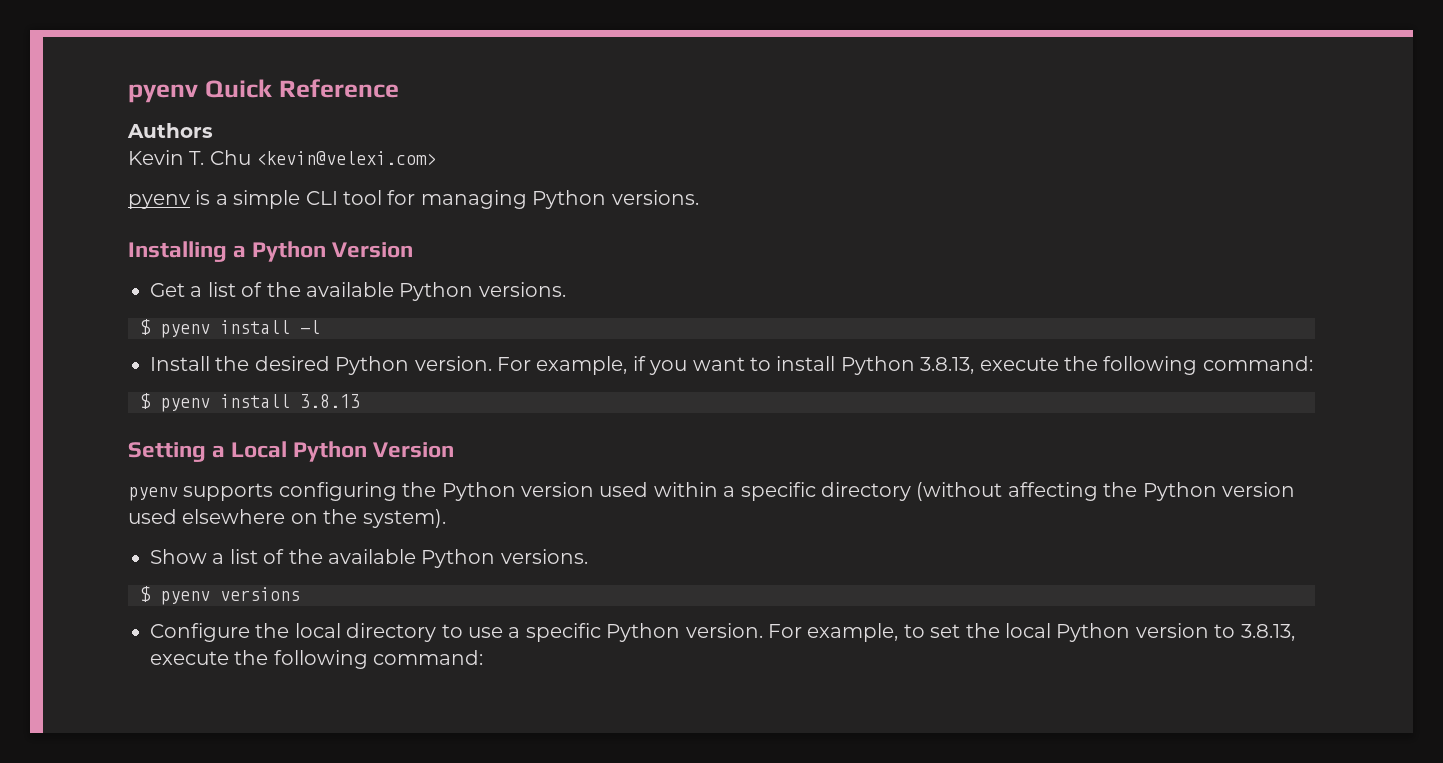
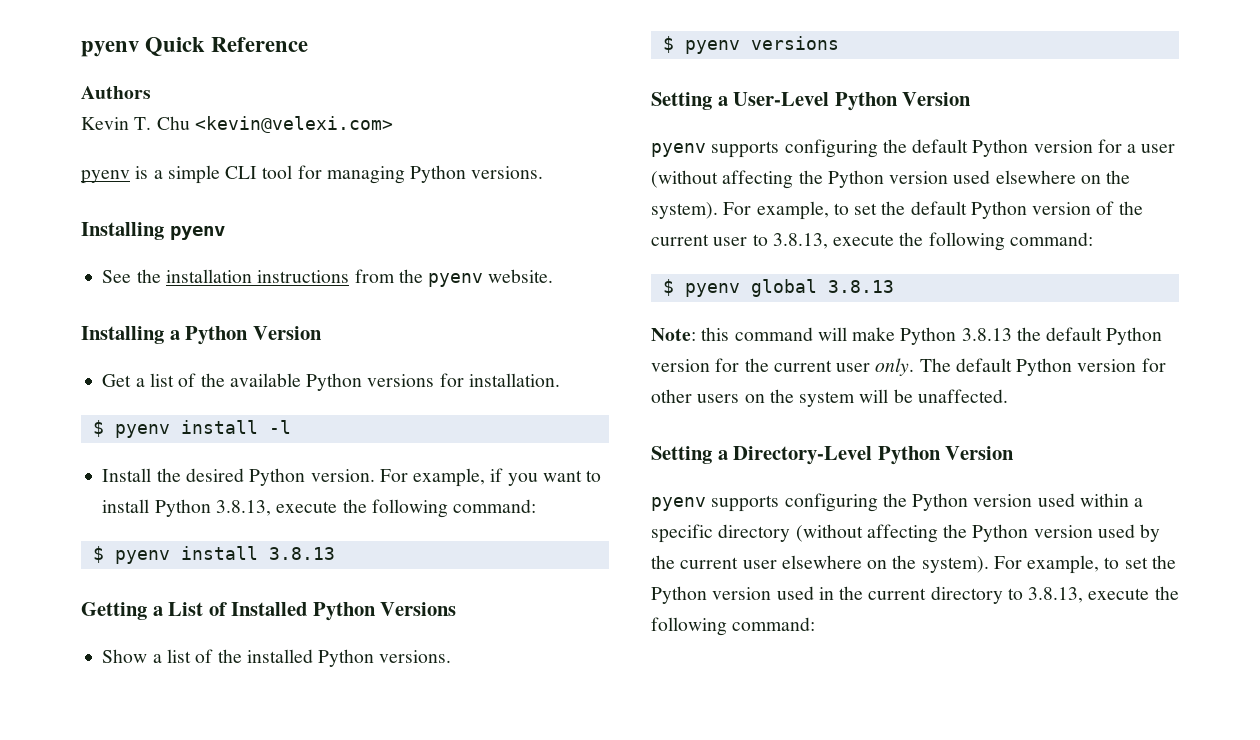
(699, 197) none -> [81,222,225,240] [102,269,554,287] // Installing pyenv // See the installation instructions from the pyenv website.
[478,282,566,297] versions. -> [367,373,560,387] versions for installation.
[128,441,288,462] Setting a Local -> [81,602,457,621] [102,649,452,667] [662,36,839,54] [651,92,972,111] [651,139,1176,158] [651,170,1131,189] [651,201,1143,220] [651,232,1093,251] [662,279,894,297] [651,327,1163,345] [651,358,1166,376] [651,389,1008,407] [651,446,873,465] Getting a List of Installed Python Versions // Show a list of the installed Python versions. // $ pyenv versions // Setting a User-Level Python Version // pyenv supports configuring the default Python version for a user (without affecting the Python version used elsewhere on the system). For example, to set the default Python version of the current user to 3.8.13, execute the following command: // $ pyenv global 3.8.13 // Note: this command will make Python 3.8.13 the default Python version for the current user only. The default Python version for other users on the system will be unaffected. // Setting a Directory-Level
[182,509,446,528] [150,549,588,568] [140,586,300,605] [150,623,1209,642] elsewhere on the system). // Show a list of the available Python versions. // $ pyenv versions // Configure the local directory to use a specific Python version. For example, to set the local Python version -> [1140,524,1161,542] [651,555,1176,574] [651,586,1003,604] by the current user elsewhere on the system). For example, to set the Python version used in the current directory

